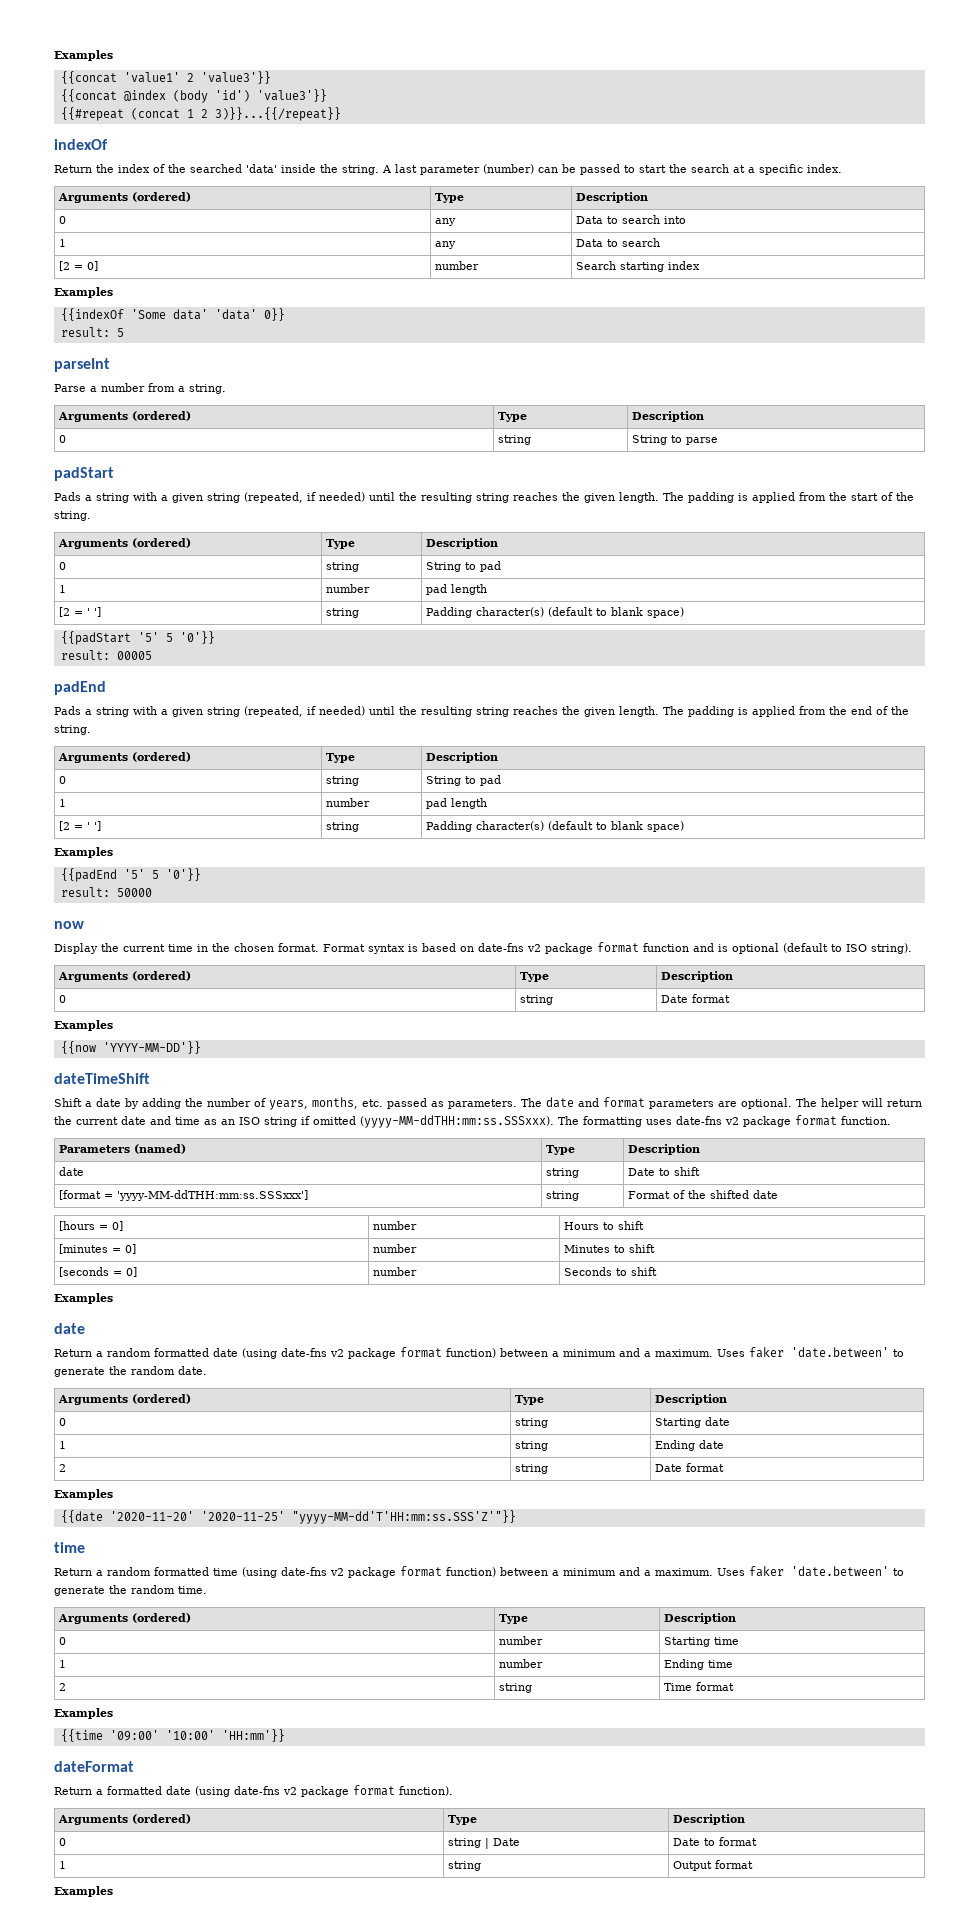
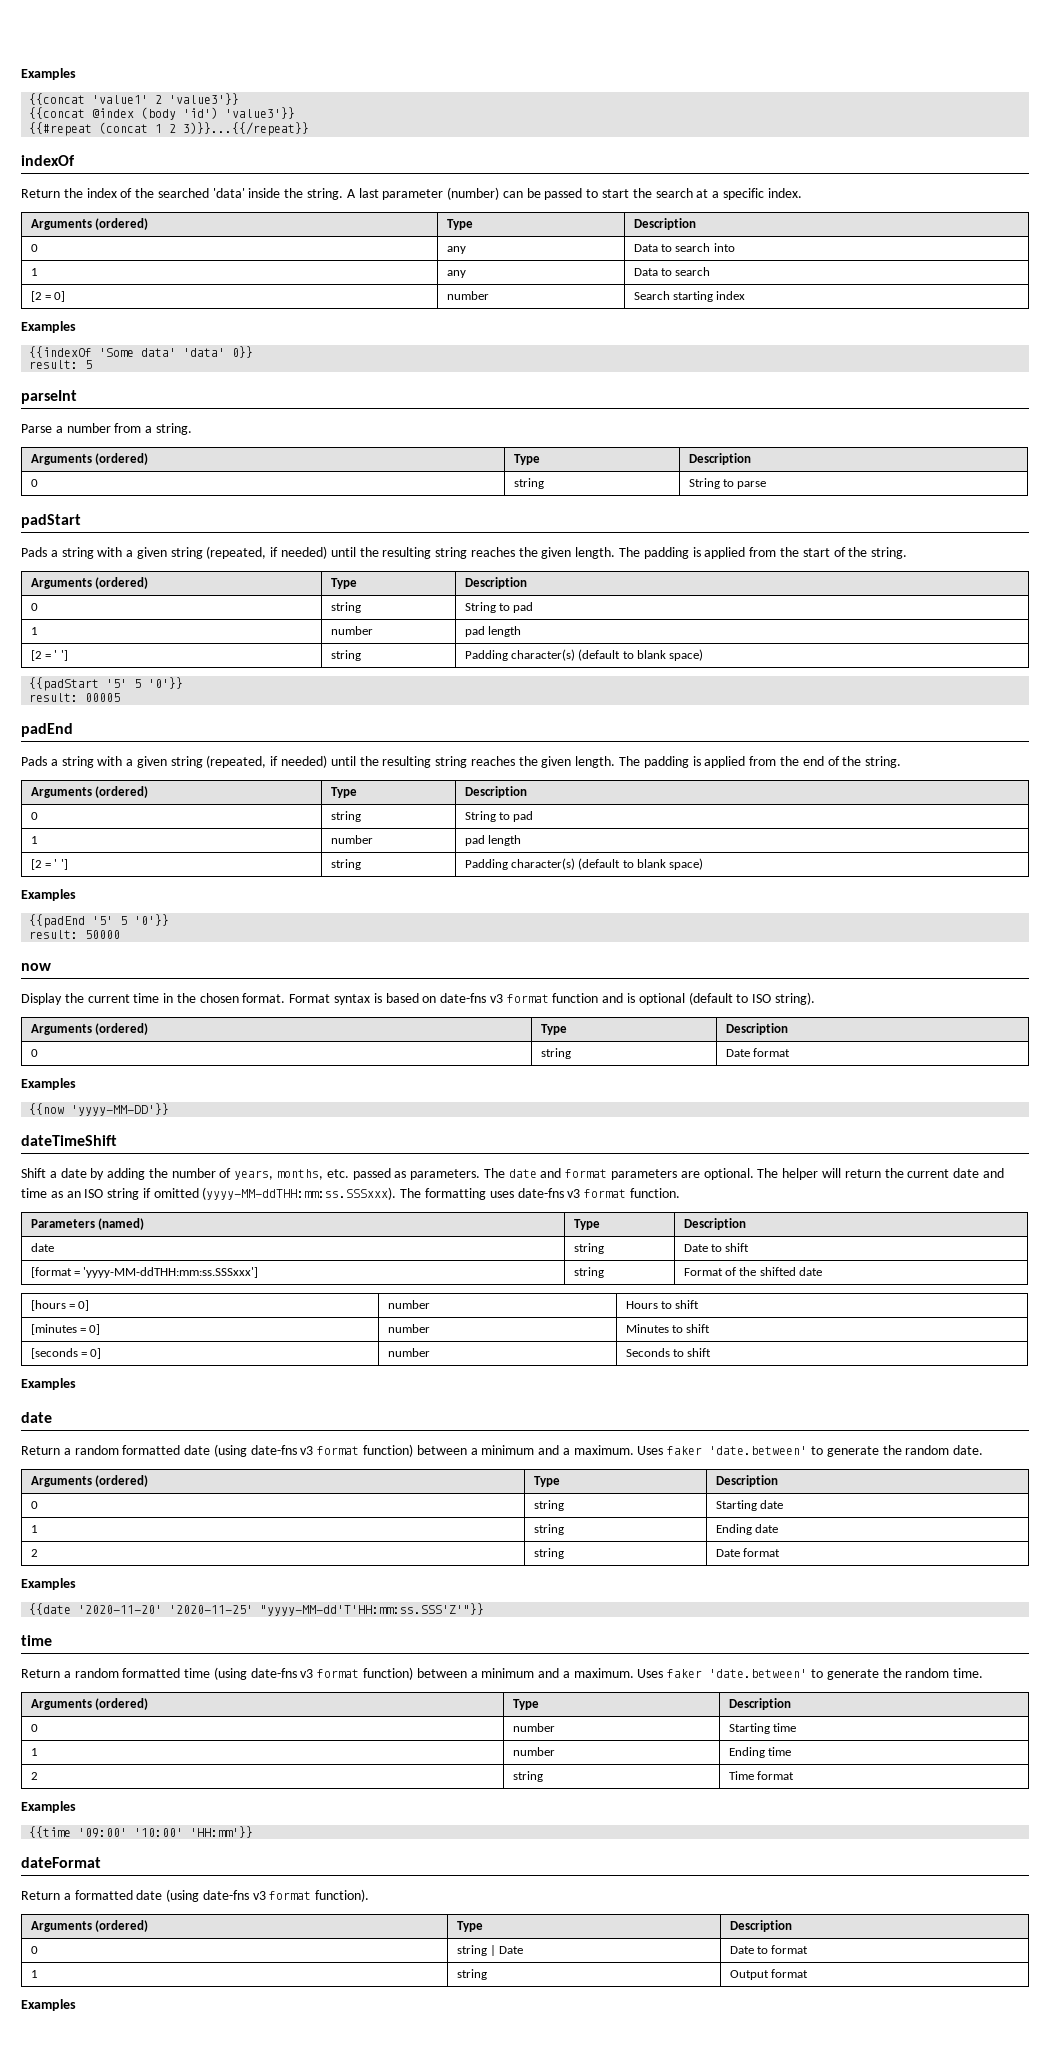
[527,943,593,954] v2 package -> [489,994,503,1003] v3
[102,1041,201,1054] 'YYYY-MM-DD'}} -> [71,1103,170,1116] 'yyyy-MM-DD'}}
[725,1116,791,1127] v2 package -> [567,1189,581,1198] v3
[330,1348,396,1359] v2 package -> [300,1446,314,1455] v3
[330,1567,396,1578] v2 package -> [300,1669,314,1678] v3
[283,1786,349,1797] v2 package -> [252,1891,266,1900] v3

